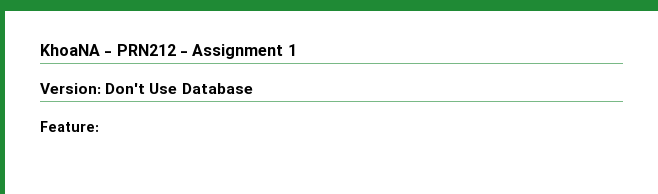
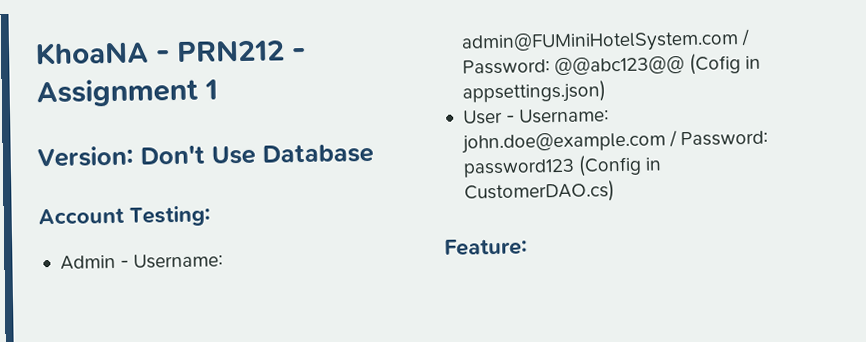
(253, 88) none -> [38,205,211,227] [59,253,224,270] [460,29,751,54] [461,53,762,77] [461,80,606,104] [462,108,610,125] [460,130,769,154] [462,154,663,178] [463,180,615,204] // Account Testing: // Admin - Username: admin@FUMiniHotelSystem.com / Password: @@abc123@@ (Cofig in appsettings.json) // User - Username: john.doe@example.com / Password: password123 (Config in CustomerDAO.cs)

